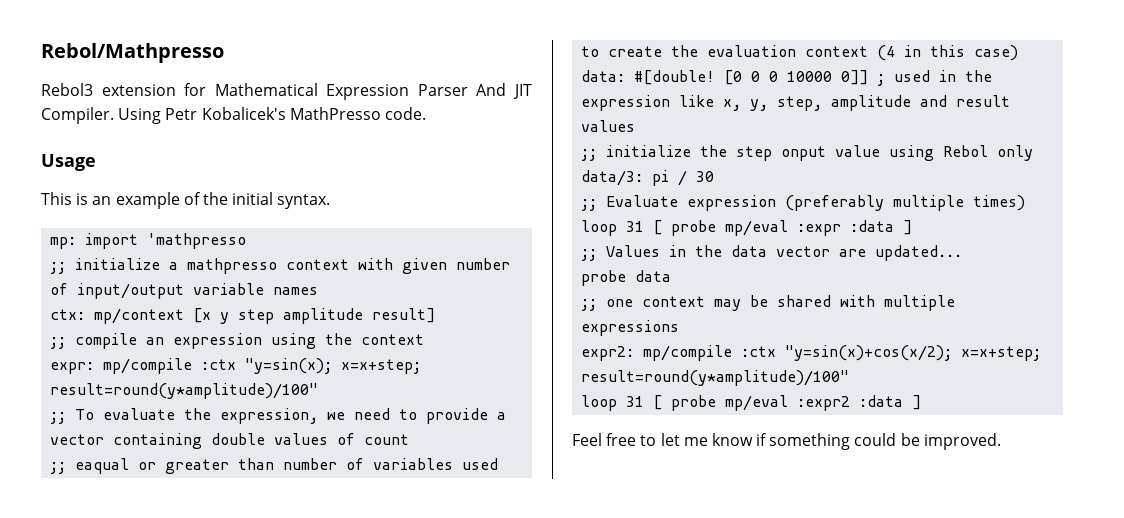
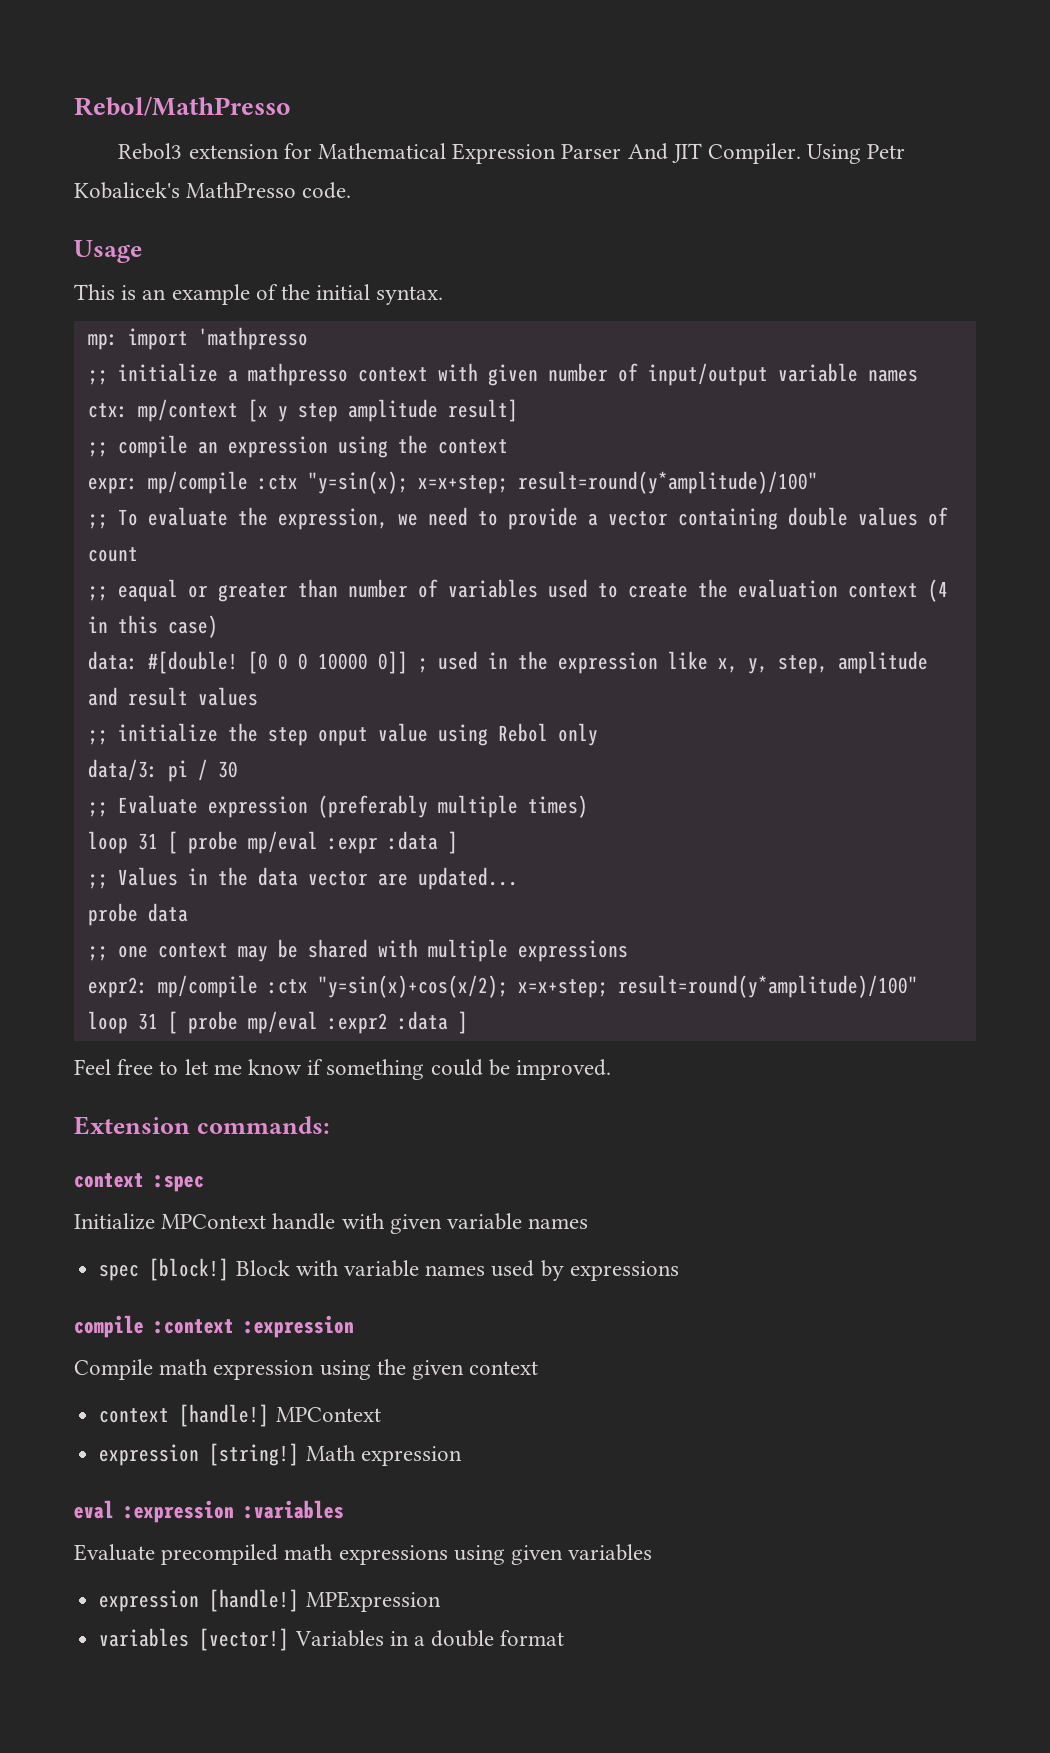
[41,43,224,63] Rebol/Mathpresso -> [74,96,291,116] Rebol/MathPresso
(1001, 441) none -> [74,1116,330,1135] [74,1173,204,1192] [74,1213,589,1234] [99,1258,679,1281] [74,1315,354,1338] [74,1359,539,1380] [99,1404,381,1427] [99,1443,462,1466] [74,1500,344,1523] [74,1544,653,1565] [99,1589,441,1612] [99,1628,565,1651] // Extension commands: // context :spec // Initialize MPContext handle with given variable names // spec [block!] Block with variable names used by expressions // compile :context :expression // Compile math expression using the given context // context [handle!] MPContext // expression [string!] Math expression // eval :expression :variables // Evaluate precompiled math expressions using given variables // expression [handle!] MPExpression // variables [vector!] Variables in a double format

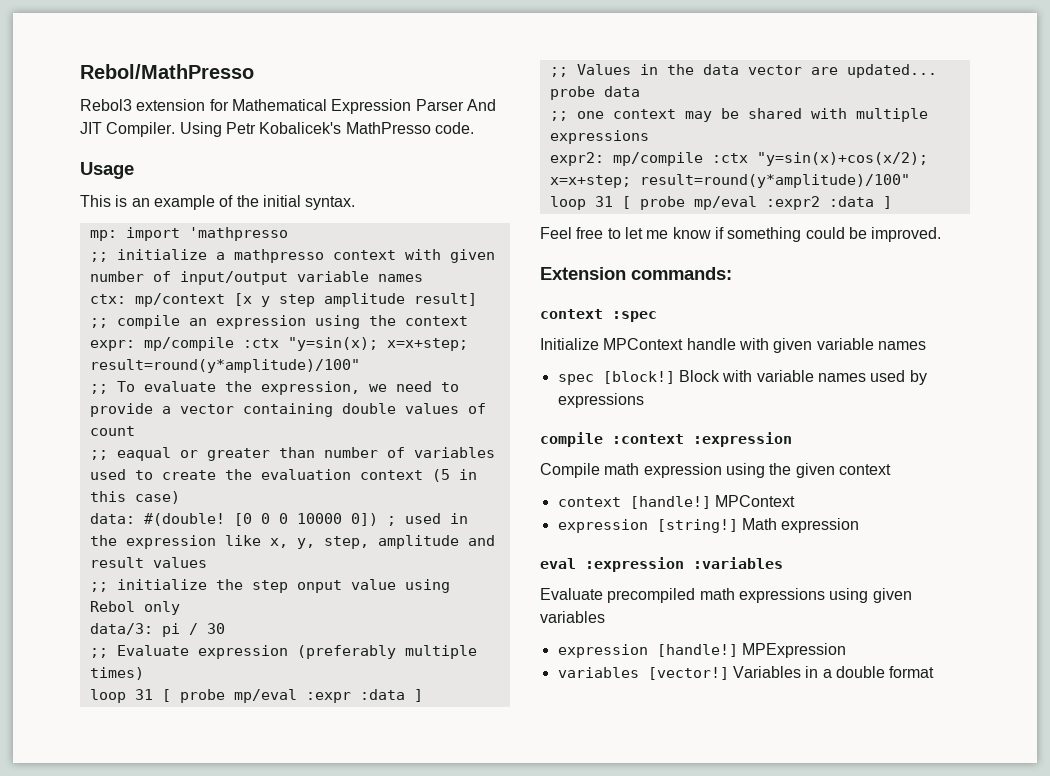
[927,579,948,602] (4 -> [431,469,450,482] (5
[147,651,238,674] #[double! -> [143,513,225,526] #(double!
[377,651,408,674] 0]] -> [350,513,378,526] 0])

